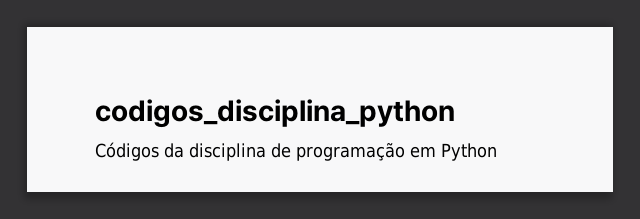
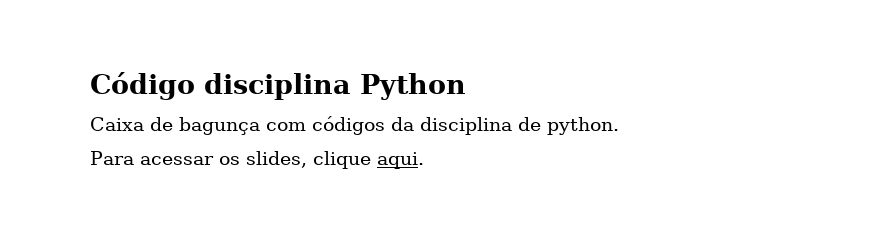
[95,99,455,128] [95,142,497,161] codigos_disciplina_python // Códigos da disciplina de programação em Python -> [90,72,466,100] [90,116,619,135] [90,151,424,169] Código disciplina Python // Caixa de bagunça com códigos da disciplina de python. // Para acessar os slides, clique aqui.

